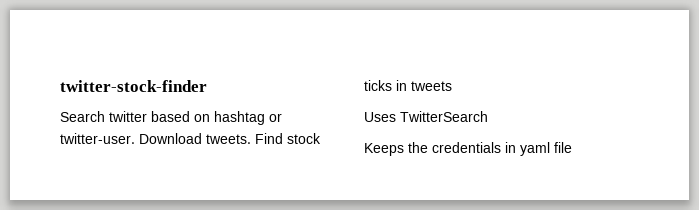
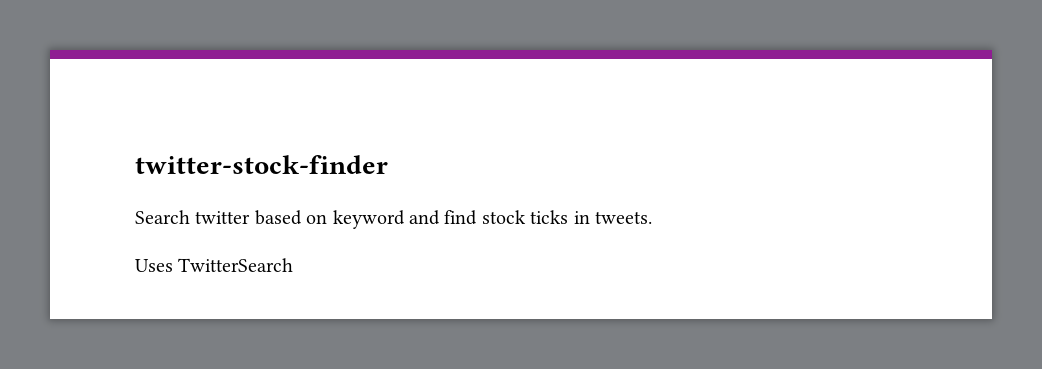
[214,111,282,125] [60,133,283,144] hashtag or twitter-user. Download tweets. Find -> [332,210,478,229] keyword and find
[411,81,452,91] tweets -> [594,211,652,224] tweets.
[364,142,572,156] // Keeps the credentials in yaml file -> (294, 265) none

